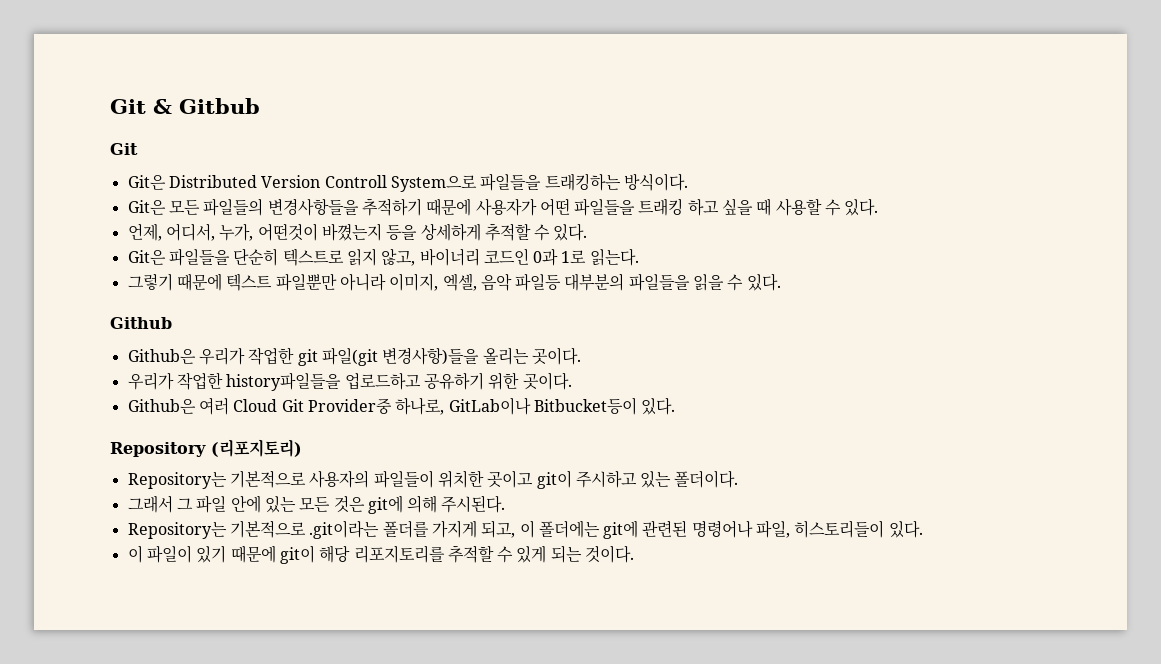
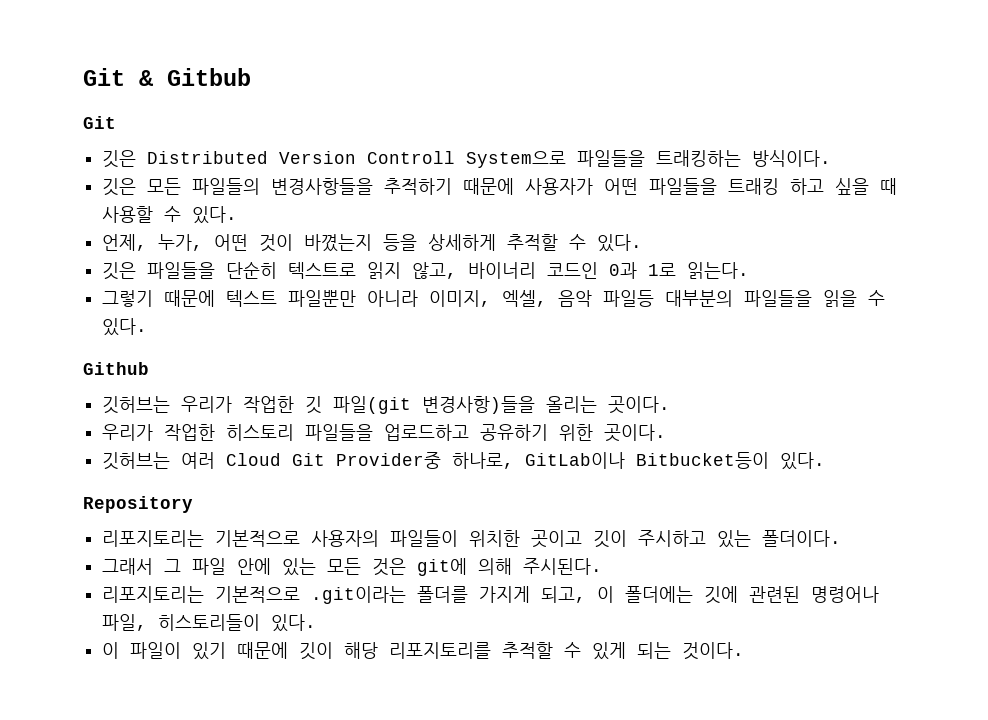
[127,175,166,190] Git은 -> [102,150,137,168] 깃은
[127,200,166,215] Git은 -> [102,178,137,196] 깃은
[165,223,318,241] 어디서, 누가, 어떤것이 -> [158,234,294,252] 누가, 어떤 것이
[127,250,166,265] Git은 -> [102,262,137,280] 깃은
[127,347,318,366] Github은 우리가 작업한 git -> [102,396,323,414] 깃허브는 우리가 작업한 깃
[226,372,342,391] history파일들을 -> [226,424,374,441] 히스토리 파일들을
[127,399,196,414] Github은 -> [102,452,171,470] 깃허브는
[211,439,302,457] [127,472,227,489] (리포지토리) // Repository는 -> [102,530,205,547] // 리포지토리는
[536,470,572,489] git이 -> [593,530,628,548] 깃이
[127,522,227,539] Repository는 -> [102,586,205,603] 리포지토리는
[603,520,639,539] git에 -> [704,586,739,604] 깃에
[279,545,315,564] git이 -> [299,642,334,660] 깃이

